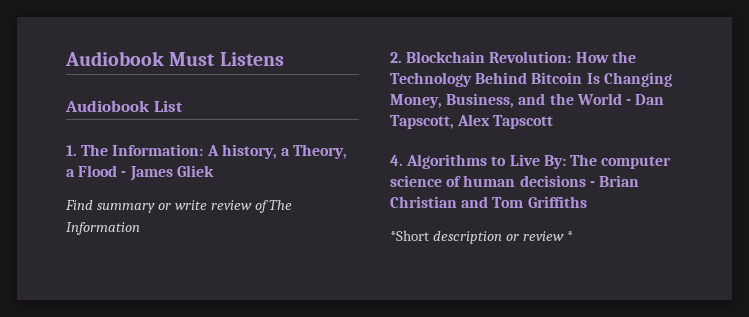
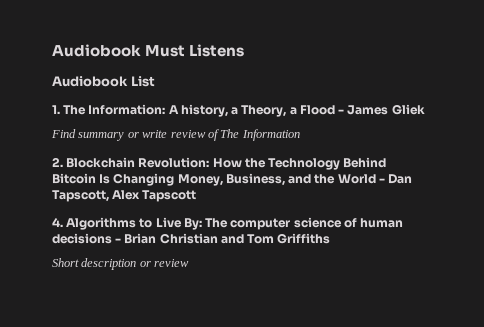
[390,230,429,241] *Short -> [52,258,79,267] Short
[566,231,573,241] * -> (190, 263) none

